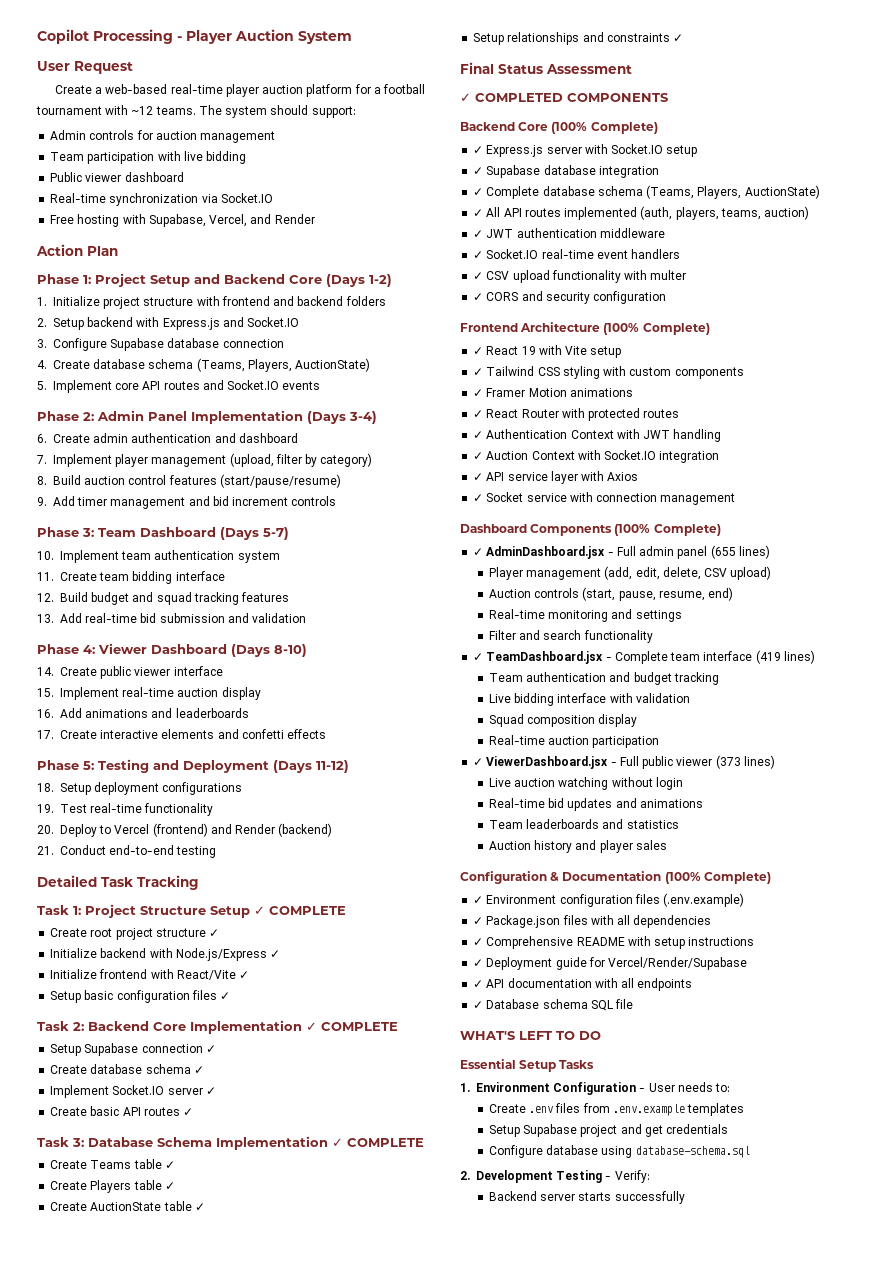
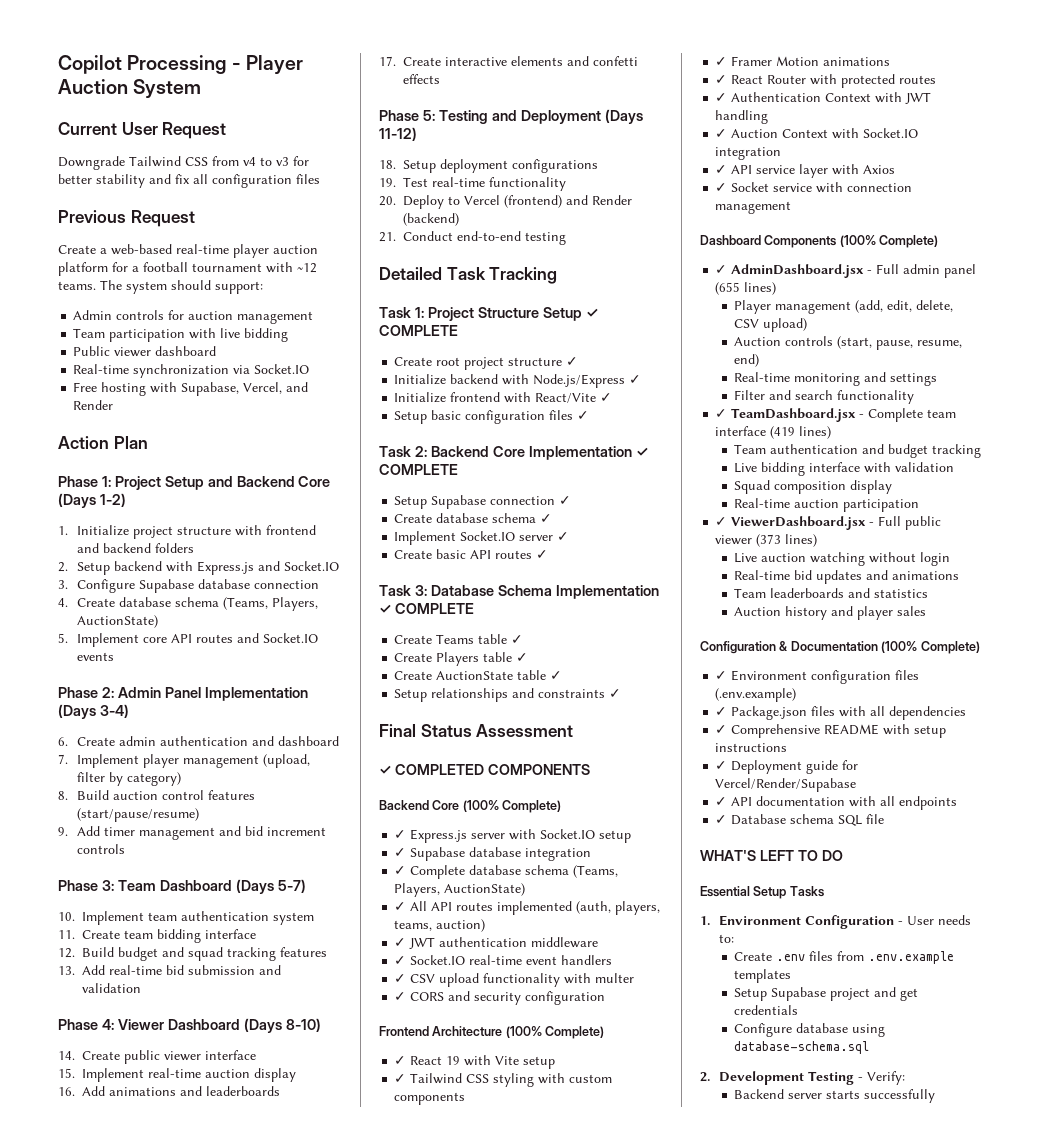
(352, 37) none -> [58,122,117,135] Current
(133, 67) none -> [58,156,309,170] [58,174,320,188] [58,210,195,227] // Downgrade Tailwind CSS from v4 to v3 for better stability and fix all configuration files // Previous Request

